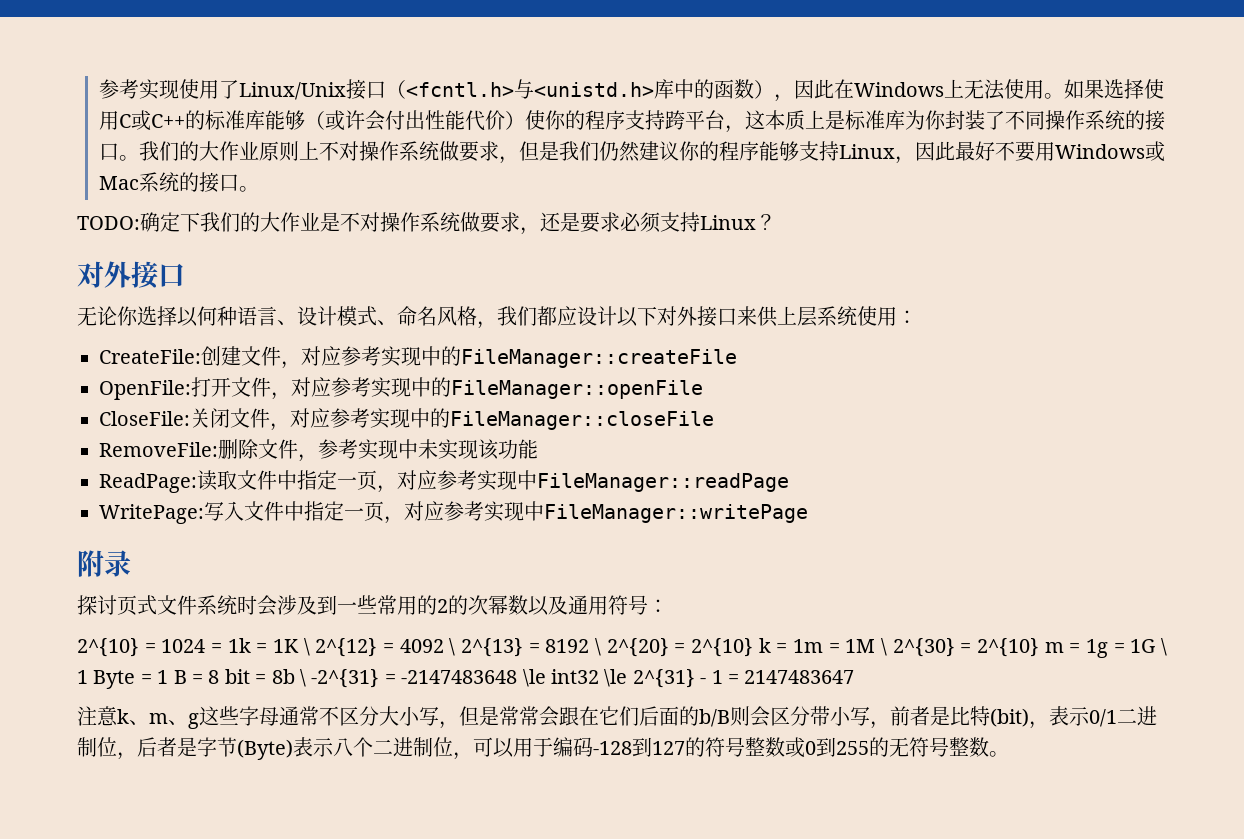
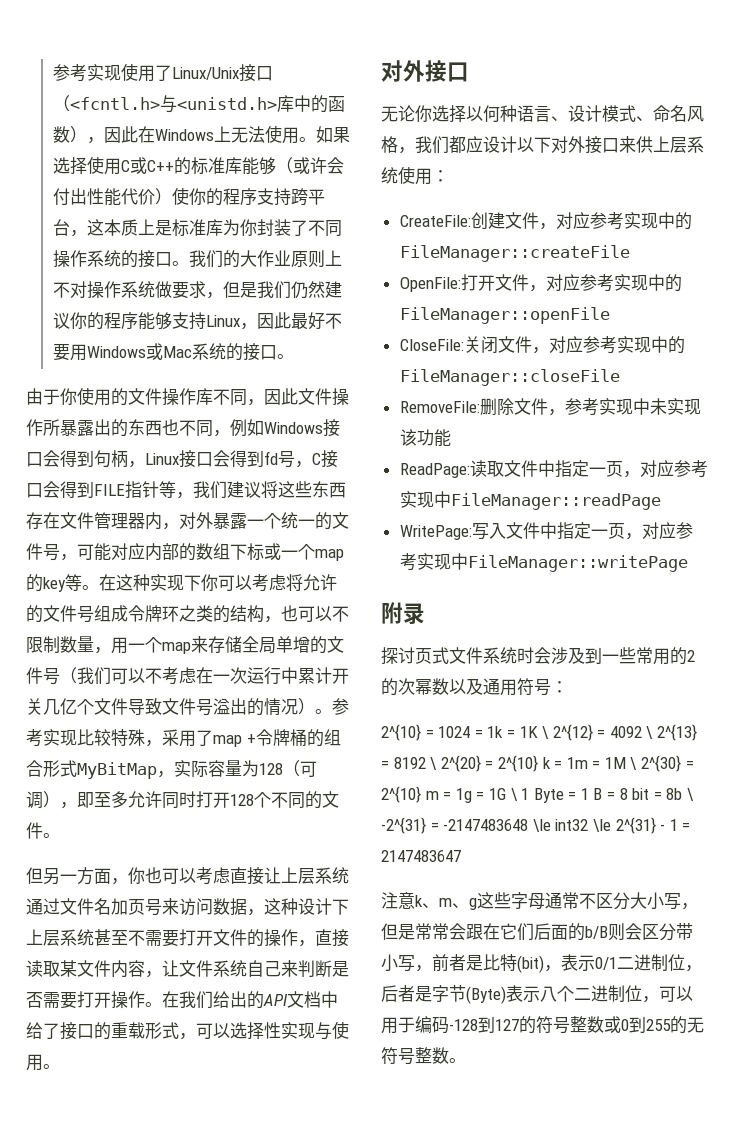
[77,212,776,235] TODO:确定下我们的大作业是不对操作系统做要求，还是要求必须支持Linux？ -> [26,387,349,406] [26,419,340,437] [26,450,338,468] [26,481,346,499] [26,512,349,530] [26,543,344,561] [26,574,337,592] [26,605,349,623] [26,636,344,654] [26,667,349,685] [26,698,349,716] [26,729,341,747] [26,760,317,779] [26,791,339,809] [26,822,60,839] [26,867,349,885] [26,898,349,916] [26,929,349,947] [26,960,349,978] [26,991,338,1009] [26,1021,349,1040] [26,1054,60,1071] 由于你使用的文件操作库不同，因此文件操作所暴露出的东西也不同，例如Windows接口会得到句柄，Linux接口会得到fd号，C接口会得到FILE指针等，我们建议将这些东西存在文件管理器内，对外暴露一个统一的文件号，可能对应内部的数组下标或一个map的key等。在这种实现下你可以考虑将允许的文件号组成令牌环之类的结构，也可以不限制数量，用一个map来存储全局单增的文件号（我们可以不考虑在一次运行中累计开关几亿个文件导致文件号溢出的情况）。参考实现比较特殊，采用了map +令牌桶的组合形式MyBitMap，实际容量为128（可调），即至多允许同时打开128个不同的文件。 // 但另一方面，你也可以考虑直接让上层系统通过文件名加页号来访问数据，这种设计下上层系统甚至不需要打开文件的操作，直接读取某文件内容，让文件系统自己来判断是否需要打开操作。在我们给出的API文档中给了接口的重载形式，可以选择性实现与使用。

